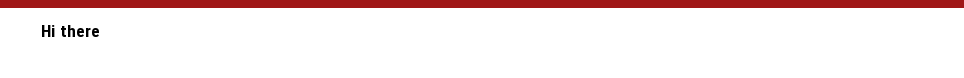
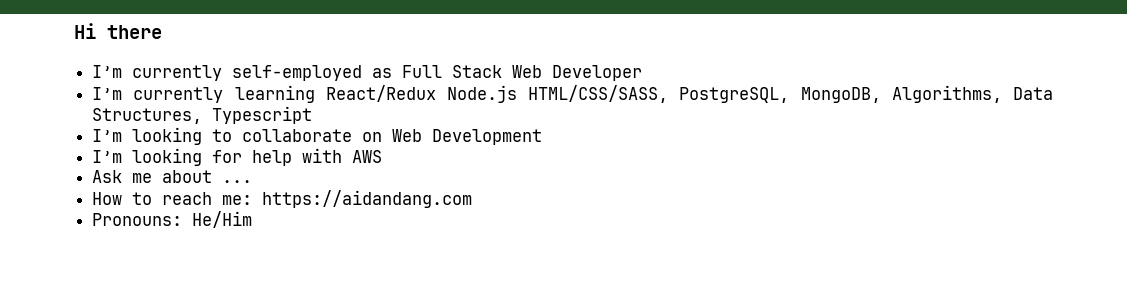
(100, 31) none -> [92,65,643,81] [92,85,1053,103] [92,106,313,124] [92,127,543,145] [92,148,383,166] [92,170,253,183] [92,190,473,208] [92,211,253,228] // I’m currently self-employed as Full Stack Web Developer // I’m currently learning React/Redux Node.js HTML/CSS/SASS, PostgreSQL, MongoDB, Algorithms, Data Structures, Typescript // I’m looking to collaborate on Web Development // I’m looking for help with AWS // Ask me about ... // How to reach me: https://aidandang.com // Pronouns: He/Him

